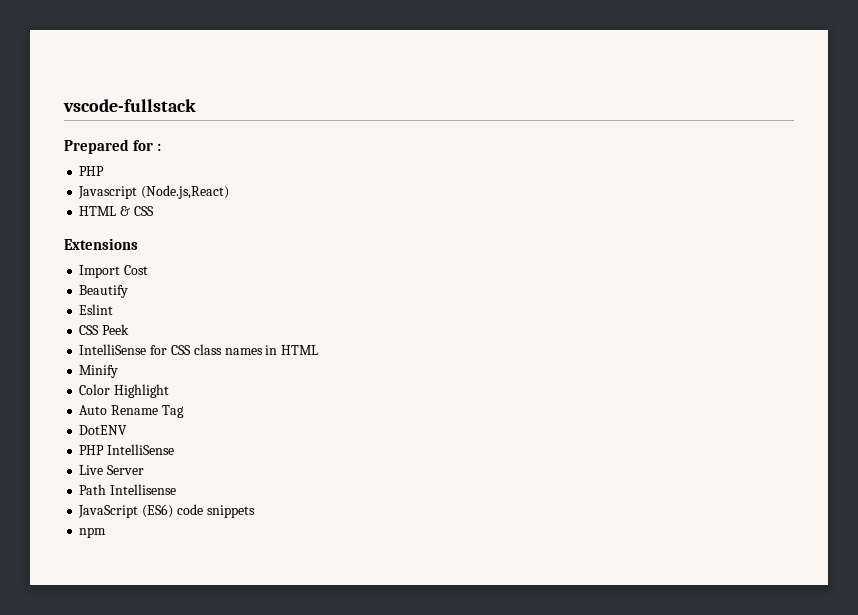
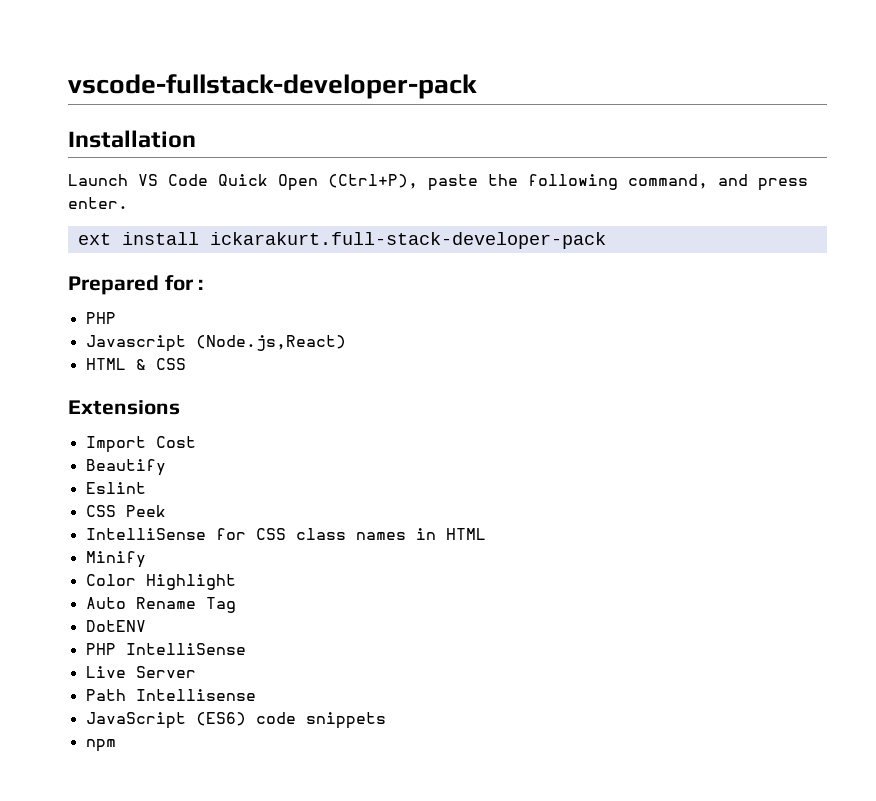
[63,99,196,112] vscode-fullstack -> [68,74,477,99] [68,130,196,148] [68,174,808,191] [68,197,128,209] [77,232,606,249] vscode-fullstack-developer-pack // Installation // Launch VS Code Quick Open (Ctrl+P), paste the following command, and press enter. // ext install ickarakurt.full-stack-developer-pack

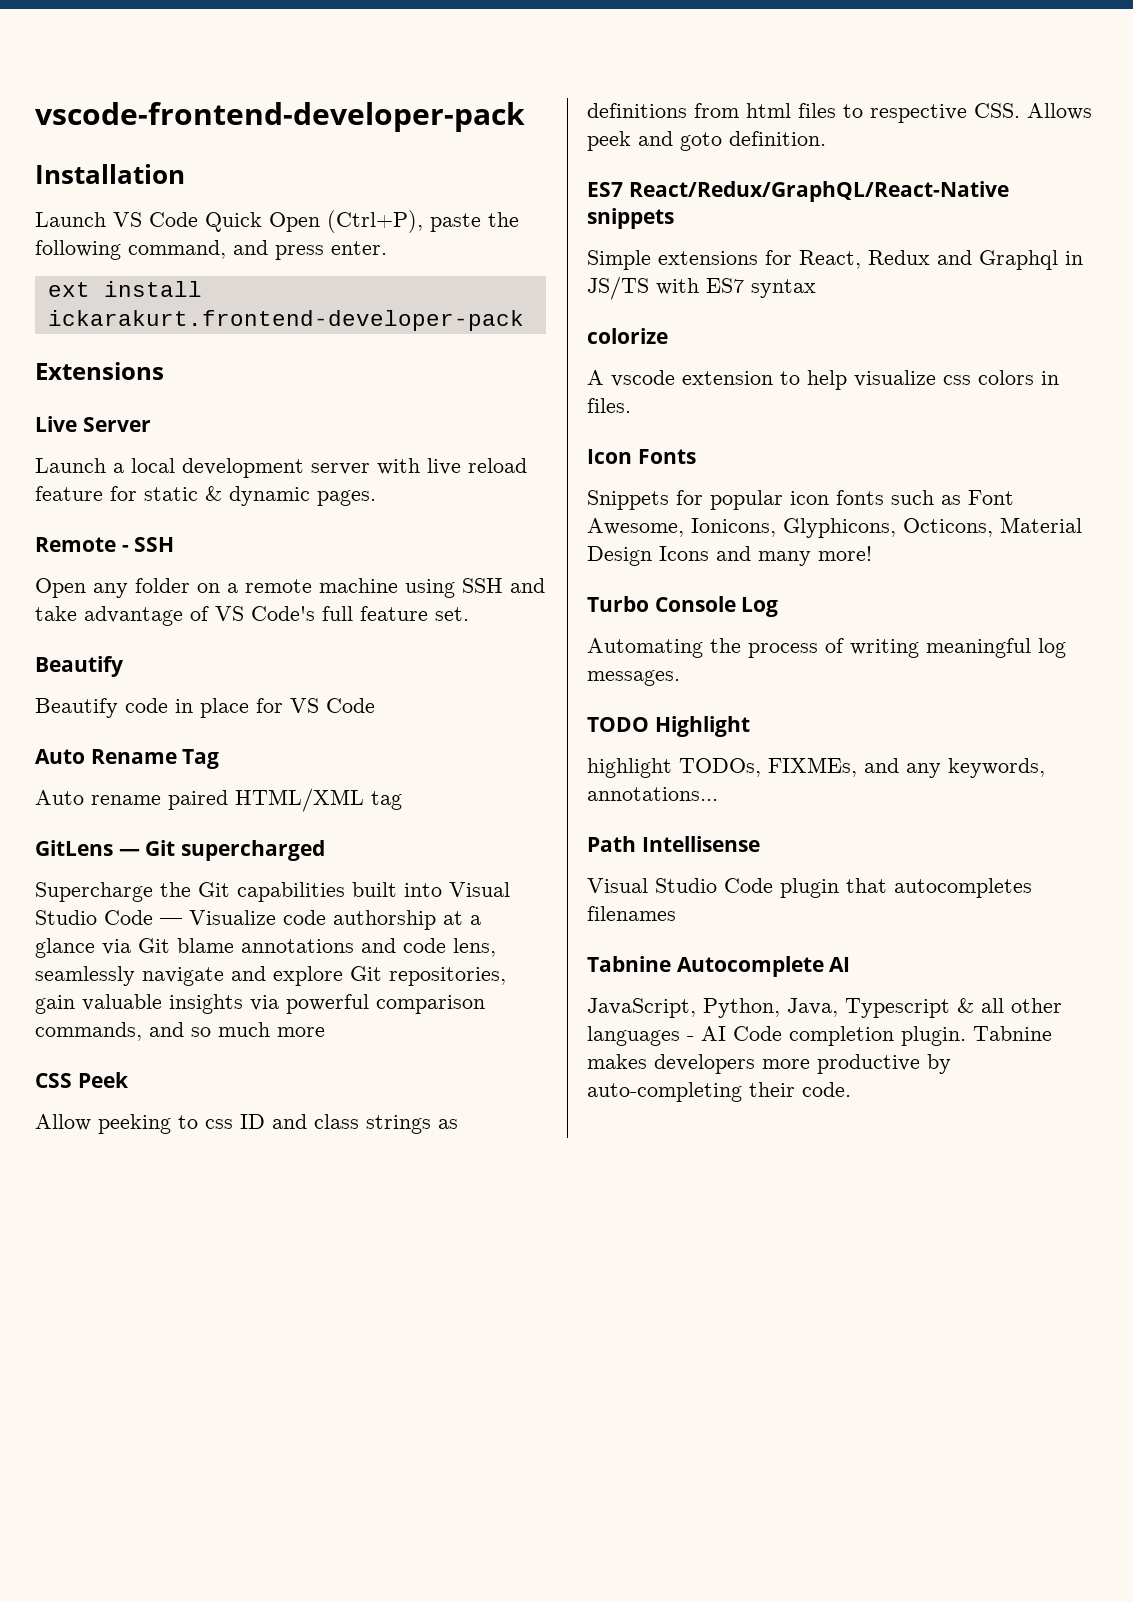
[68,74,477,99] vscode-fullstack-developer-pack -> [35,102,525,132] vscode-frontend-developer-pack
[209,232,606,249] [68,275,204,295] [85,312,116,324] [85,335,346,352] [85,358,186,370] [68,400,180,415] [85,436,196,453] [85,459,166,476] [85,482,146,494] [85,505,166,517] [85,528,486,540] [85,551,146,568] [85,574,236,590] [85,597,236,613] [85,620,146,632] [85,643,246,655] [85,666,196,678] [85,689,256,701] [85,712,386,729] [85,739,116,752] ickarakurt.full-stack-developer-pack // Prepared for : // PHP // Javascript (Node.js,React) // HTML & CSS // Extensions // Import Cost // Beautify // Eslint // CSS Peek // IntelliSense for CSS class names in HTML // Minify // Color Highlight // Auto Rename Tag // DotENV // PHP IntelliSense // Live Server // Path Intellisense // JavaScript (ES6) code snippets // npm -> [47,310,524,331] [35,362,164,380] [35,416,151,432] [35,458,527,478] [35,486,376,506] [35,537,175,552] [35,578,545,598] [35,606,469,626] [35,656,123,677] [35,698,375,718] [35,749,220,769] [35,788,402,812] [35,840,326,861] [35,882,510,902] [35,910,481,930] [35,938,496,958] [35,966,506,986] [35,994,485,1014] [35,1022,325,1041] [35,1072,129,1088] [35,1114,458,1134] [587,103,1092,123] [587,131,826,151] [587,181,1009,202] [587,208,674,229] [587,250,1083,270] [587,276,816,300] [587,328,668,344] [587,370,1059,390] [587,398,631,413] [587,449,696,464] [587,490,1014,510] [587,517,1082,538] [587,546,872,566] [587,596,779,617] [587,638,1066,658] [587,670,680,686] [587,716,750,737] [587,757,1045,778] [587,787,718,801] [587,836,760,852] [587,878,1032,898] [587,906,676,921] [587,956,851,977] [587,998,1062,1018] [587,1026,1052,1046] [587,1054,951,1074] [587,1082,851,1102] ickarakurt.frontend-developer-pack // Extensions // Live Server // Launch a local development server with live reload feature for static & dynamic pages. // Remote - SSH // Open any folder on a remote machine using SSH and take advantage of VS Code's full feature set. // Beautify // Beautify code in place for VS Code // Auto Rename Tag // Auto rename paired HTML/XML tag // GitLens — Git supercharged // Supercharge the Git capabilities built into Visual Studio Code — Visualize code authorship at a glance via Git blame annotations and code lens, seamlessly navigate and explore Git repositories, gain valuable insights via powerful comparison commands, and so much more // CSS Peek // Allow peeking to css ID and class strings as definitions from html files to respective CSS. Allows peek and goto definition. // ES7 React/Redux/GraphQL/React-Native snippets // Simple extensions for React, Redux and Graphql in JS/TS with ES7 syntax // colorize // A vscode extension to help visualize css colors in files. // Icon Fonts // Snippets for popular icon fonts such as Font Awesome, Ionicons, Glyphicons, Octicons, Material Design Icons and many more! // Turbo Console Log // Automating the process of writing meaningful log messages. // TODO Highlight // highlight TODOs, FIXMEs, and any keywords, annotations... // Path Intellisense // Visual Studio Code plugin that autocompletes filenames // Tabnine Autocomplete AI // JavaScript, Python, Java, Typescript & all other languages - AI Code completion plugin. Tabnine makes developers more productive by auto-completing their code.

